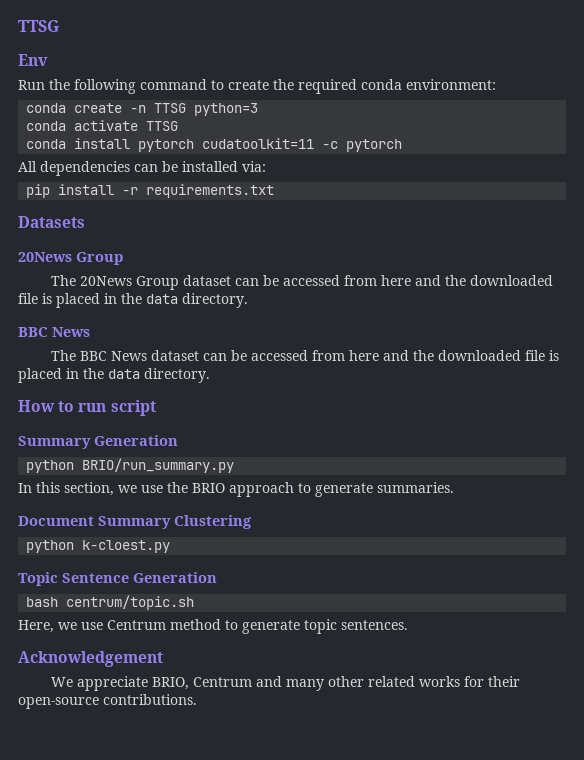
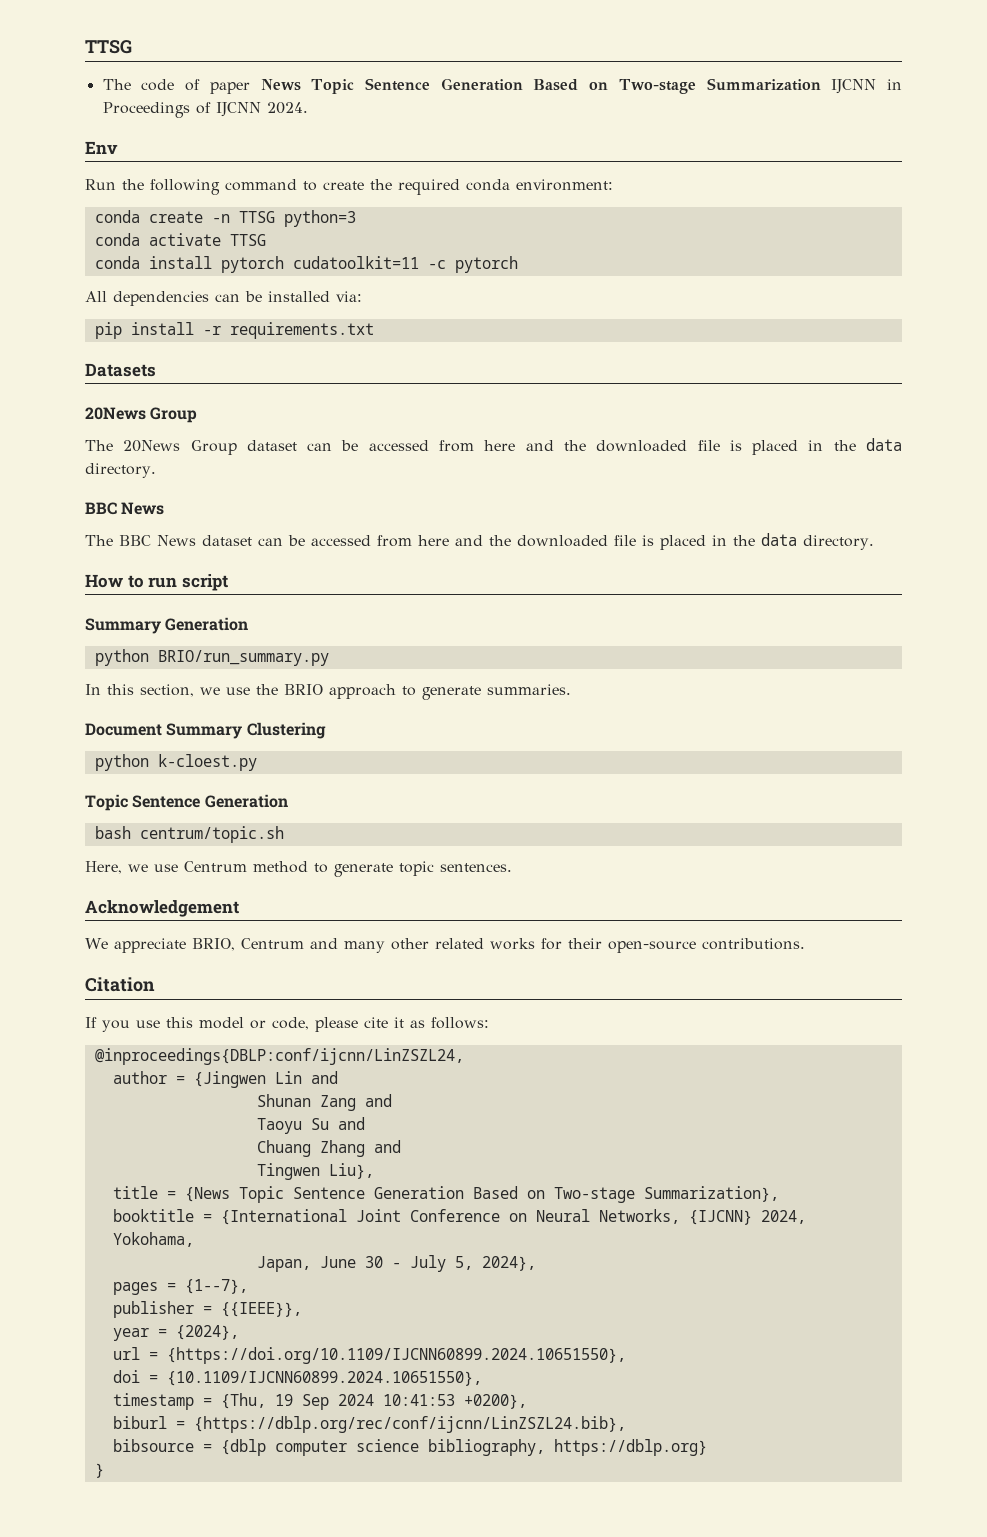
[18,20,59,32] TTSG -> [85,40,132,54] [102,78,903,94] [102,102,308,118] TTSG // The code of paper News Topic Sentence Generation Based on Two-stage Summarization IJCNN in Proceedings of IJCNN 2024.
(197, 699) none -> [85,977,155,992] [85,1017,489,1032] [94,1048,464,1065] [112,1071,338,1088] [256,1094,392,1111] [256,1117,365,1134] [256,1140,401,1157] [256,1163,374,1180] [112,1186,779,1203] [112,1209,806,1225] [112,1232,194,1247] [256,1255,536,1272] [112,1279,248,1295] [112,1301,302,1318] [112,1325,239,1341] [112,1347,626,1364] [112,1370,482,1386] [112,1393,527,1410] [112,1416,626,1433] [112,1439,707,1456] [94,1463,104,1478] // Citation // If you use this model or code, please cite it as follows: // @inproceedings{DBLP:conf/ijcnn/LinZSZL24, // author = {Jingwen Lin and // Shunan Zang and // Taoyu Su and // Chuang Zhang and // Tingwen Liu}, // title = {News Topic Sentence Generation Based on Two-stage Summarization}, // booktitle = {International Joint Conference on Neural Networks, {IJCNN} 2024, Yokohama, // Japan, June 30 - July 5, 2024}, // pages = {1--7}, // publisher = {{IEEE}}, // year = {2024}, // url = {https://doi.org/10.1109/IJCNN60899.2024.10651550}, // doi = {10.1109/IJCNN60899.2024.10651550}, // timestamp = {Thu, 19 Sep 2024 10:41:53 +0200}, // biburl = {https://dblp.org/rec/conf/ijcnn/LinZSZL24.bib}, // bibsource = {dblp computer science bibliography, https://dblp.org} // }

